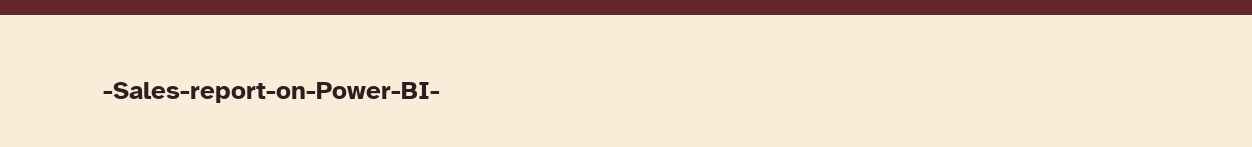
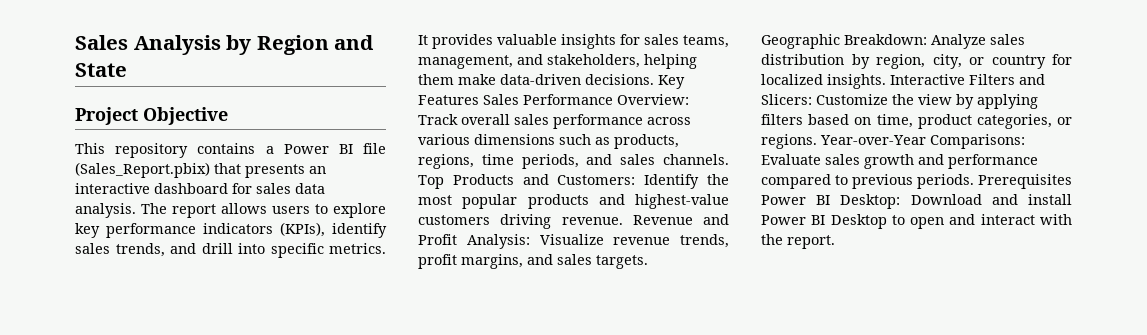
[103,82,440,103] -Sales-report-on-Power-BI- -> [75,35,375,55] [75,63,127,77] [75,107,228,125] [75,143,386,158] [75,162,326,178] [75,183,325,194] [75,203,386,218] [75,222,387,238] [75,243,386,258] [418,34,729,49] [418,54,697,69] [418,74,685,89] [418,94,689,105] [418,114,691,129] [418,134,679,149] [418,154,729,169] [418,174,729,189] [418,194,729,209] [418,214,729,229] [418,234,729,249] [418,254,648,269] [761,34,1025,49] [761,54,1072,69] [761,74,1045,89] [761,94,1038,109] [761,114,1072,129] [761,134,1025,149] [761,154,1038,169] [761,174,1072,189] [761,194,1072,209] [761,214,1072,229] [761,234,835,249] Sales Analysis by Region and State // Project Objective // This repository contains a Power BI file (Sales_Report.pbix) that presents an interactive dashboard for sales data analysis. The report allows users to explore key performance indicators (KPIs), identify sales trends, and drill into specific metrics. It provides valuable insights for sales teams, management, and stakeholders, helping them make data-driven decisions. Key Features Sales Performance Overview: Track overall sales performance across various dimensions such as products, regions, time periods, and sales channels. Top Products and Customers: Identify the most popular products and highest-value customers driving revenue. Revenue and Profit Analysis: Visualize revenue trends, profit margins, and sales targets. Geographic Breakdown: Analyze sales distribution by region, city, or country for localized insights. Interactive Filters and Slicers: Customize the view by applying filters based on time, product categories, or regions. Year-over-Year Comparisons: Evaluate sales growth and performance compared to previous periods. Prerequisites Power BI Desktop: Download and install Power BI Desktop to open and interact with the report.

